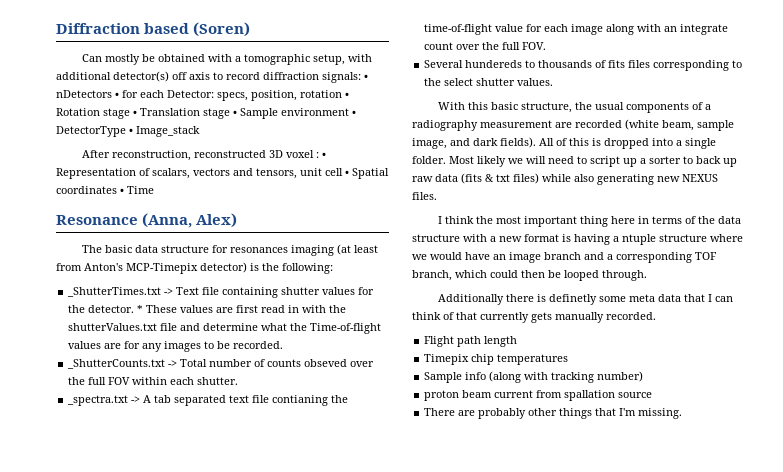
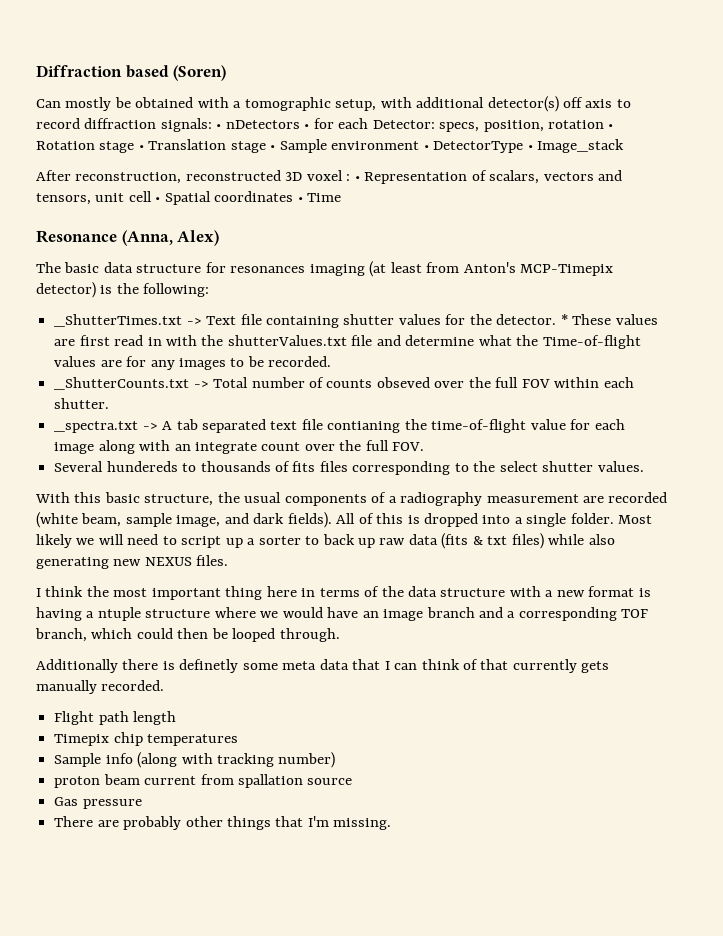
(653, 395) none -> [54,797,142,809] // Gas pressure

